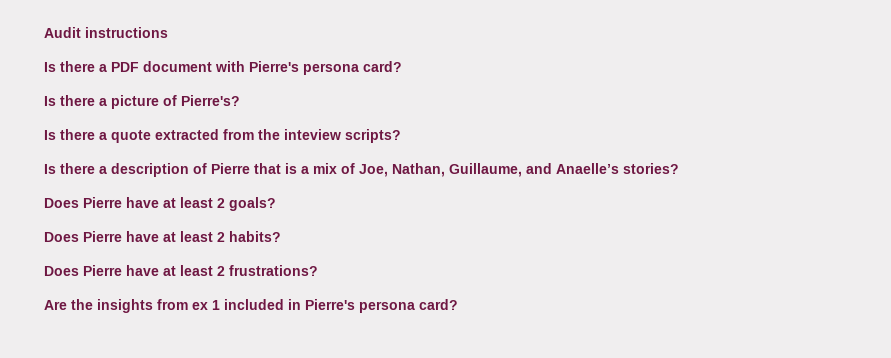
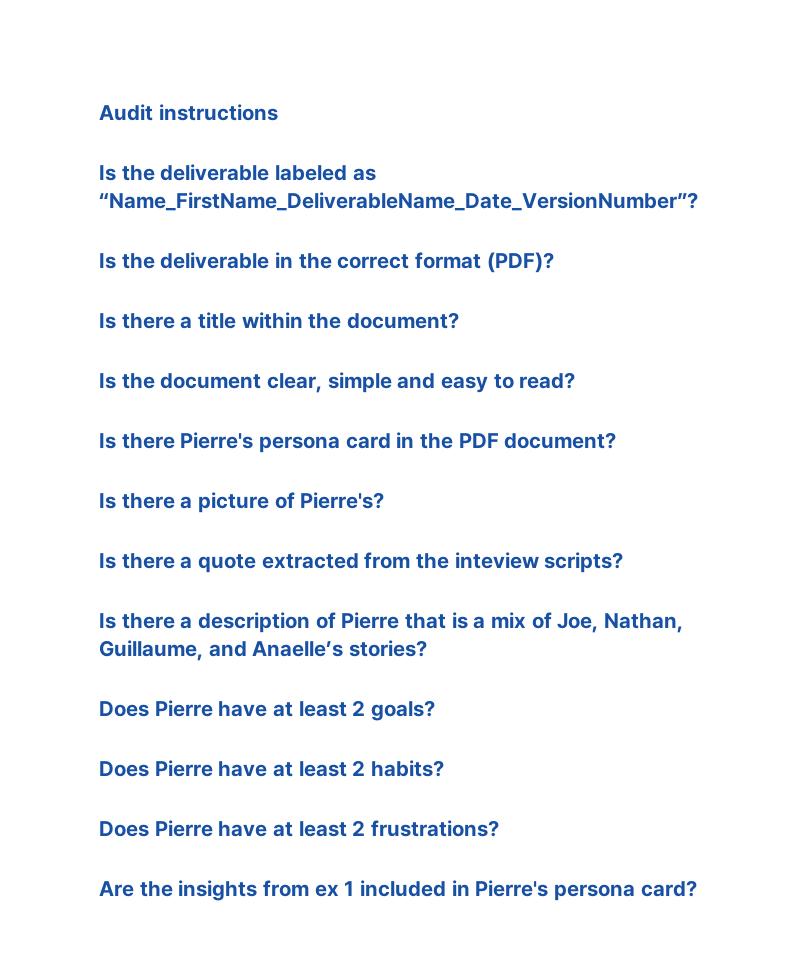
[60,61,402,75] there a PDF document with Pierre's persona card? -> [121,164,376,181] [99,192,698,211] [99,252,554,273] [99,312,460,329] [99,372,576,393] [99,432,617,453] the deliverable labeled as “Name_FirstName_DeliverableName_Date_VersionNumber”? // Is the deliverable in the correct format (PDF)? // Is there a title within the document? // Is the document clear, simple and easy to read? // Is there Pierre's persona card in the PDF document?

